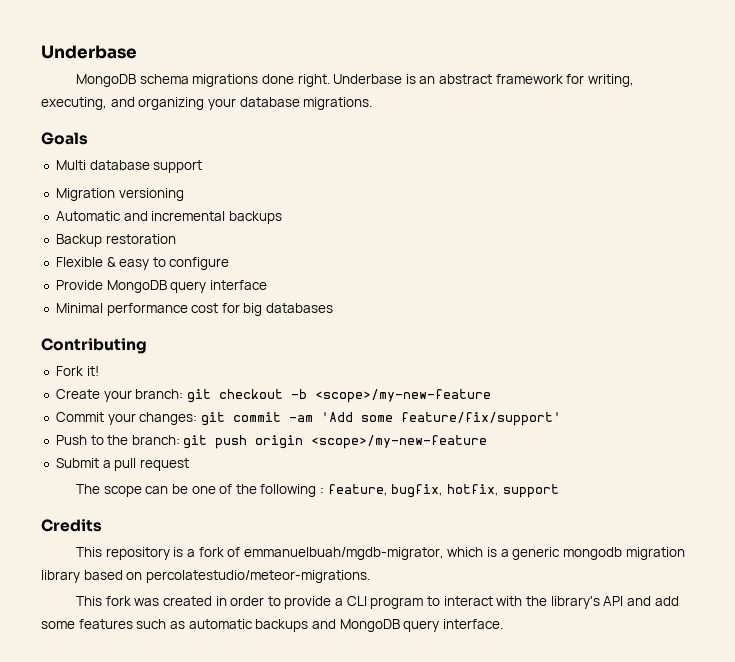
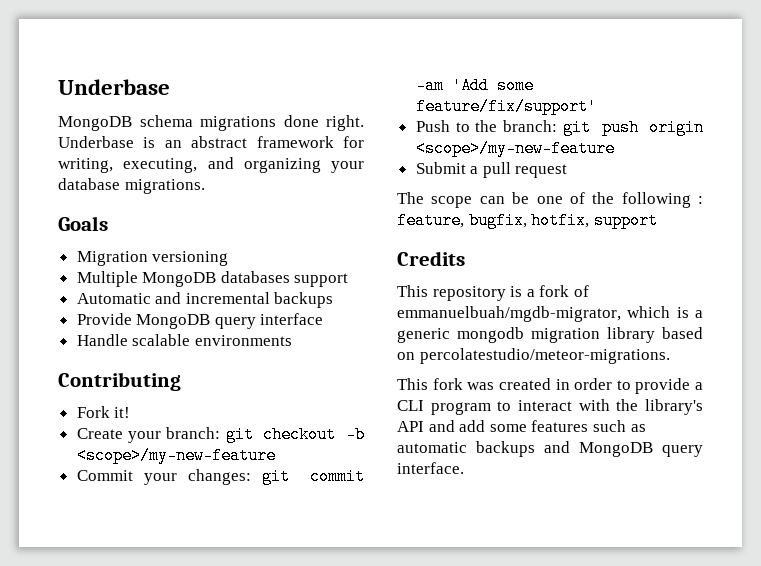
[55,160,203,173] // Multi database support -> (108, 223) none
(184, 194) none -> [76,271,349,287] // Multiple MongoDB databases support
[55,234,176,247] [55,257,230,270] [55,280,267,293] [55,303,334,316] Backup restoration // Flexible & easy to configure // Provide MongoDB query interface // Minimal performance cost for big databases -> [76,313,324,329] [76,334,292,346] Provide MongoDB query interface // Handle scalable environments

